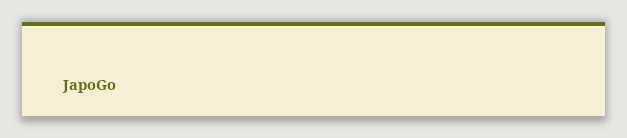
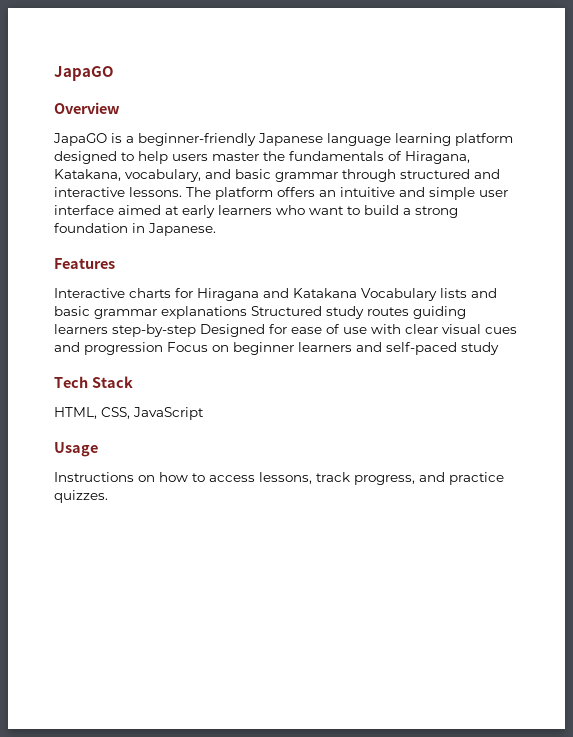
[62,80,116,93] JapoGo -> [54,66,114,81] [54,102,120,114] [53,133,513,146] [54,151,470,164] [54,169,500,182] [54,187,508,200] [54,205,458,218] [54,223,216,236] [54,258,115,269] [54,288,497,301] [54,306,466,319] [54,324,517,337] [54,342,499,355] [54,376,133,388] [54,407,204,420] [54,442,98,457] [54,472,504,485] [54,490,108,503] JapaGO // Overview // JapaGO is a beginner-friendly Japanese language learning platform designed to help users master the fundamentals of Hiragana, Katakana, vocabulary, and basic grammar through structured and interactive lessons. The platform offers an intuitive and simple user interface aimed at early learners who want to build a strong foundation in Japanese. // Features // Interactive charts for Hiragana and Katakana Vocabulary lists and basic grammar explanations Structured study routes guiding learners step-by-step Designed for ease of use with clear visual cues and progression Focus on beginner learners and self-paced study // Tech Stack // HTML, CSS, JavaScript // Usage // Instructions on how to access lessons, track progress, and practice quizzes.

